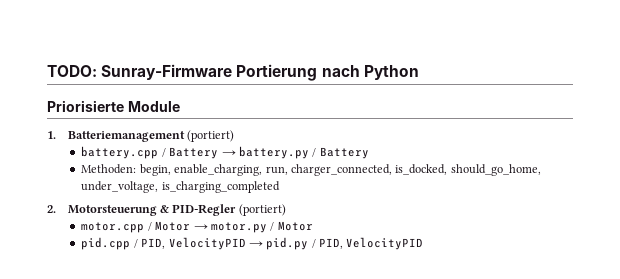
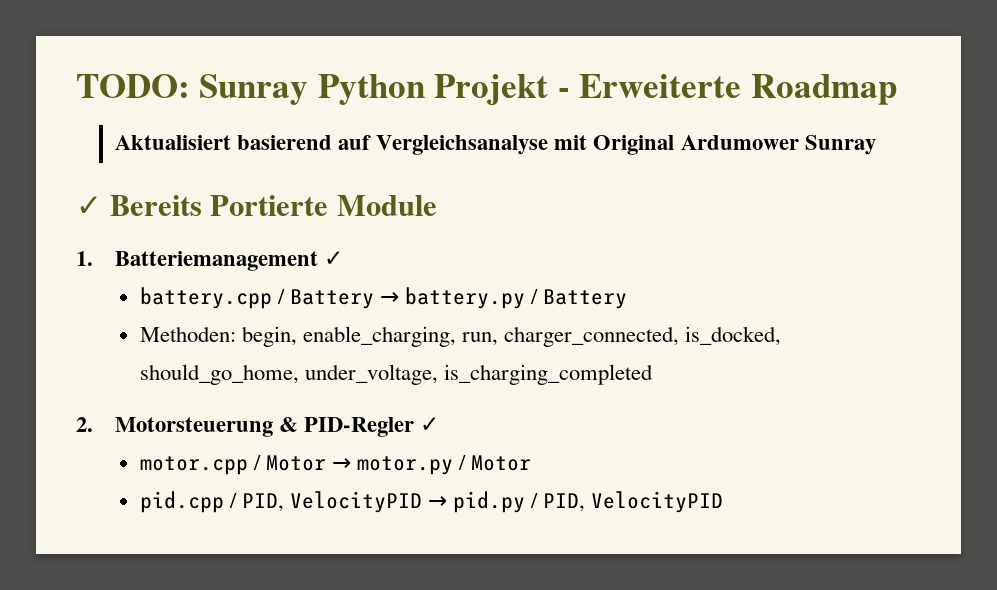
[101,64,419,81] [47,100,124,112] Sunray-Firmware Portierung nach Python // Priorisierte -> [199,74,897,106] [115,135,876,155] [76,195,329,216] Sunray Python Projekt - Erweiterte Roadmap // Aktualisiert basierend auf Vergleichsanalyse mit Original Ardumower Sunray // ✓ Bereits Portierte
[187,130,235,142] (portiert) -> [324,251,344,266] ✓
[238,204,286,216] (portiert) -> [420,417,440,432] ✓

